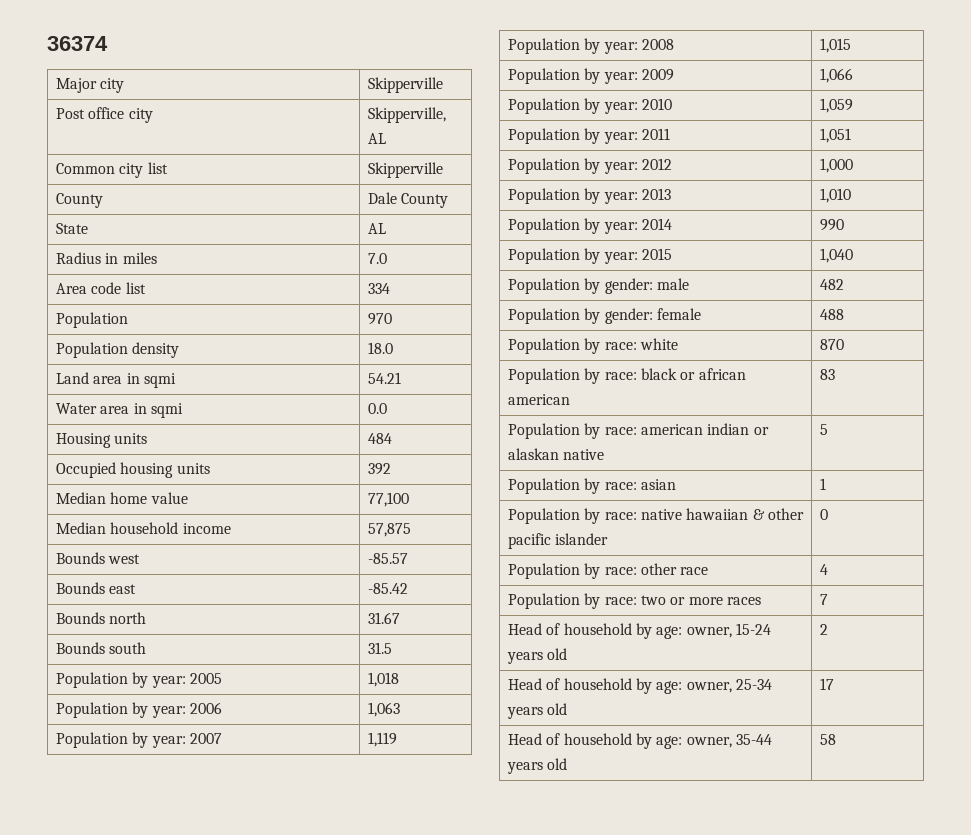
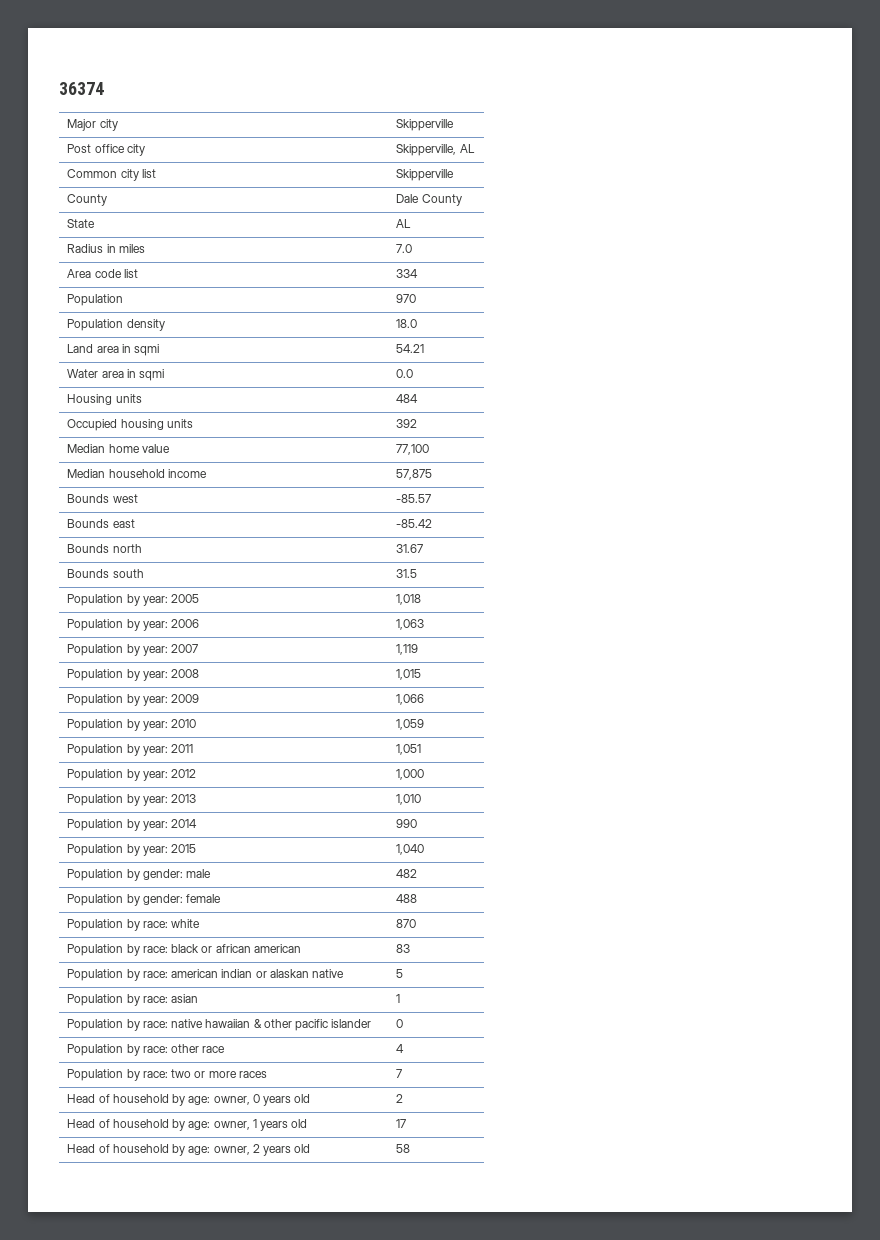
[735,623,771,635] 15-24 -> [252,1094,260,1103] 0
[735,679,772,690] 25-34 -> [252,1119,257,1128] 1
[735,734,772,745] 35-44 -> [252,1144,260,1153] 2

